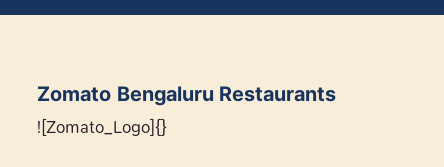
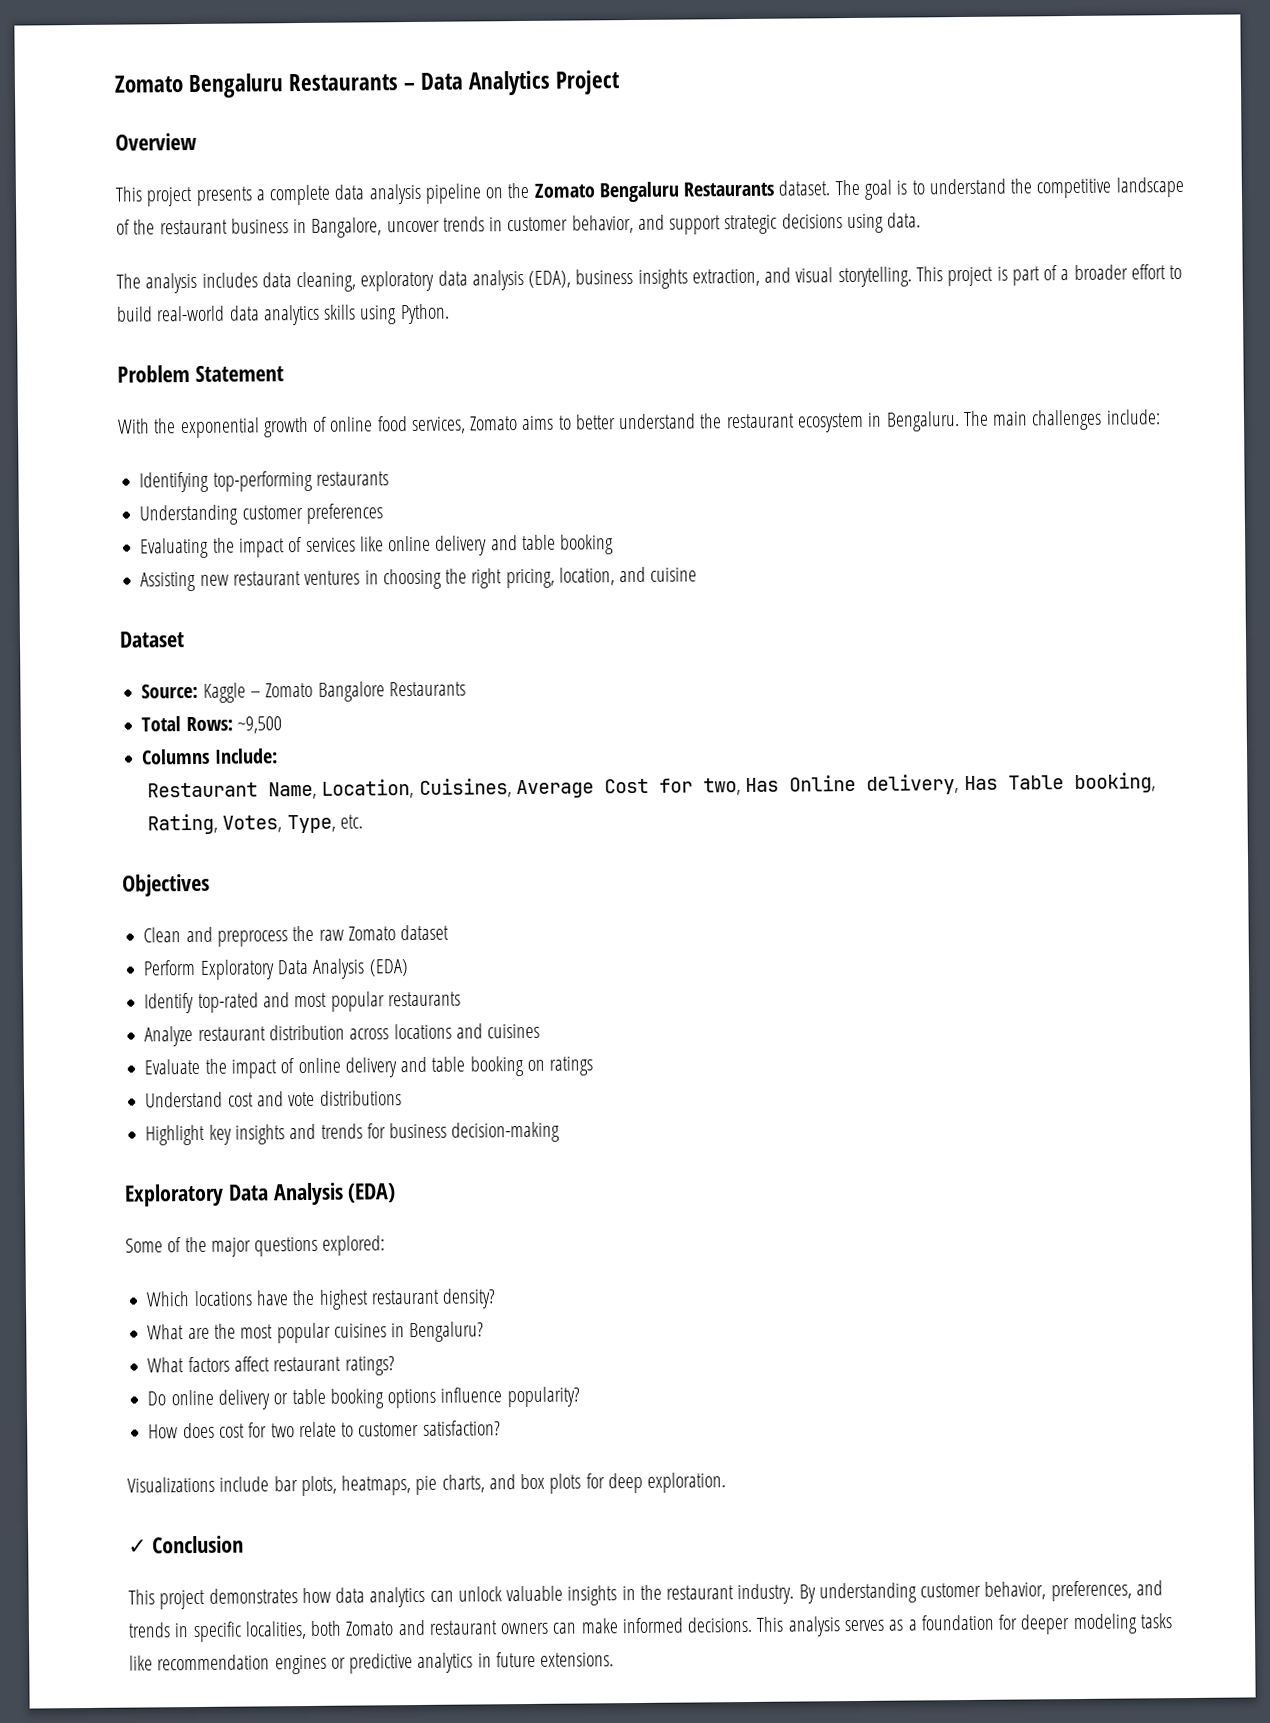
[37,86,337,106] [37,118,167,136] Zomato Bengaluru Restaurants // ![Zomato_Logo]{} -> [114,70,621,99] [115,132,197,151] [115,176,1184,207] [116,212,922,238] [116,264,1183,294] [116,303,450,326] [117,365,284,383] [117,409,1161,439] [139,470,389,493] [139,503,383,526] [140,534,615,559] [140,566,698,592] [119,631,185,648] [141,681,466,703] [141,716,282,734] [141,748,278,765] [147,772,1156,800] [147,813,363,835] [122,873,210,897] [143,924,450,947] [143,958,409,980] [144,991,461,1014] [144,1023,541,1047] [144,1056,594,1079] [145,1090,402,1108] [145,1121,561,1146] [124,1182,397,1207] [125,1235,386,1257] [146,1288,497,1310] [147,1321,485,1344] [147,1356,395,1376] [147,1386,580,1410] [148,1420,501,1439] [127,1472,727,1497] [128,1535,244,1554] [128,1580,1164,1610] [128,1613,1172,1643] [129,1651,615,1675] Zomato Bengaluru Restaurants – Data Analytics Project // Overview // This project presents a complete data analysis pipeline on the Zomato Bengaluru Restaurants dataset. The goal is to understand the competitive landscape of the restaurant business in Bangalore, uncover trends in customer behavior, and support strategic decisions using data. // The analysis includes data cleaning, exploratory data analysis (EDA), business insights extraction, and visual storytelling. This project is part of a broader effort to build real-world data analytics skills using Python. // Problem Statement // With the exponential growth of online food services, Zomato aims to better understand the restaurant ecosystem in Bengaluru. The main challenges include: // Identifying top-performing restaurants // Understanding customer preferences // Evaluating the impact of services like online delivery and table booking // Assisting new restaurant ventures in choosing the right pricing, location, and cuisine // Dataset // Source: Kaggle – Zomato Bangalore Restaurants // Total Rows: ~9,500 // Columns Include: // Restaurant Name, Location, Cuisines, Average Cost for two, Has Online delivery, Has Table booking, Rating, Votes, Type, etc. // Objectives // Clean and preprocess the raw Zomato dataset // Perform Exploratory Data Analysis (EDA) // Identify top-rated and most popular restaurants // Analyze restaurant distribution across locations and cuisines // Evaluate the impact of online delivery and table booking on ratings // Understand cost and vote distributions // Highlight key insights and trends for business decision-making // Exploratory Data Analysis (EDA) // Some of the major questions explored: // Which locations have the highest restaurant density? // What are the most popular cuisines in Bengaluru? // What factors affect restaurant ratings? // Do online delivery or table booking options influence popularity? // How does cost for two relate to customer satisfaction? // Visualizations include bar plots, heatmaps, pie charts, and box plots for deep exploration. // ✓ Conclusion // This project demonstrates how data analytics can unlock valuable insights in the restaurant industry. By understanding customer behavior, preferences, and trends in specific localities, both Zomato and restaurant owners can make informed decisions. This analysis serves as a foundation for deeper modeling tasks like recommendation engines or predictive analytics in future extensions.

